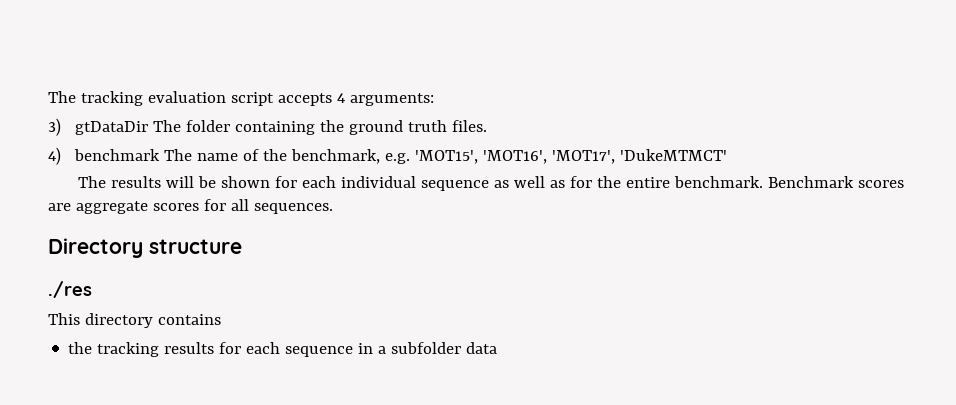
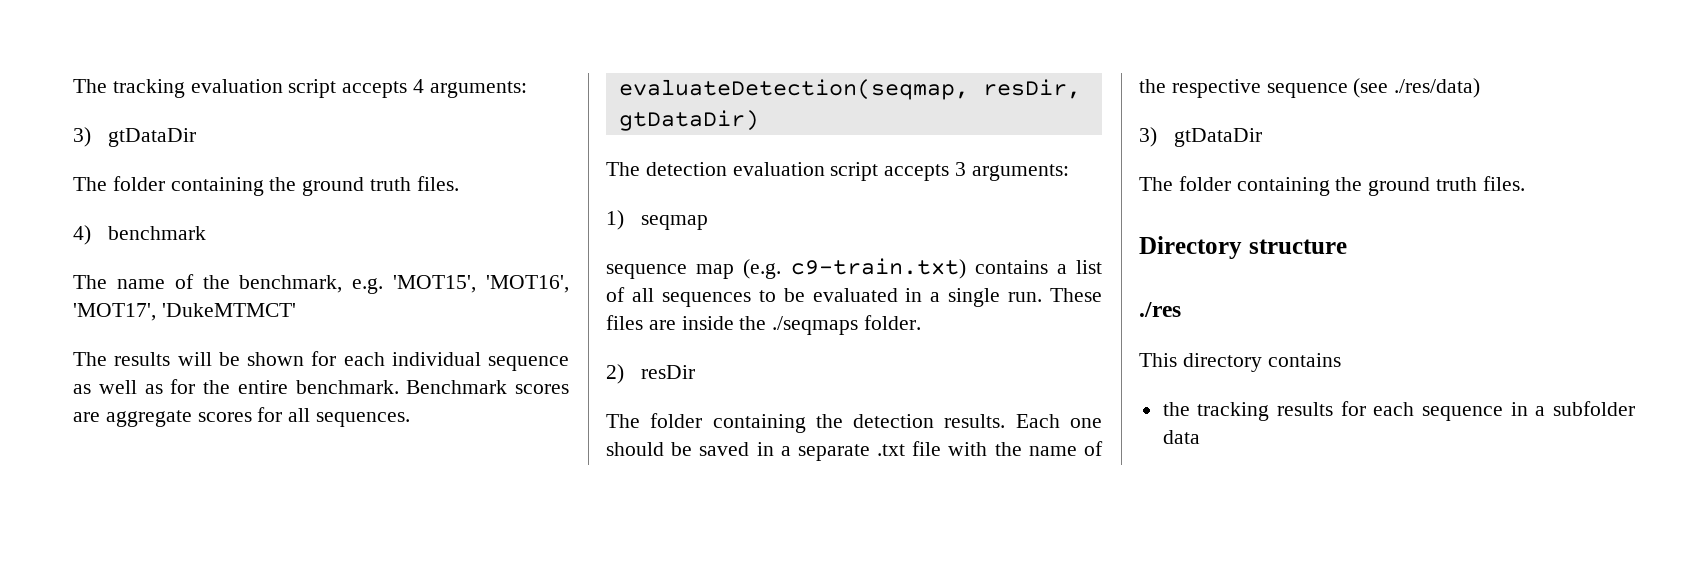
(148, 128) none -> (197, 137) //
(160, 155) none -> (207, 233) //
(333, 208) none -> [618,79,1081,100] [618,110,759,131] [606,162,1069,181] [606,210,709,230] [606,258,1102,279] [606,287,1102,307] [606,315,922,335] [606,364,696,384] [606,413,1102,433] [606,441,1103,461] [1139,78,1481,98] [1139,127,1263,147] [1139,176,1525,196] // evaluateDetection(seqmap, resDir, gtDataDir) // The detection evaluation script accepts 3 arguments: // 1) seqmap // sequence map (e.g. c9-train.txt) contains a list of all sequences to be evaluated in a single run. These files are inside the ./seqmaps folder. // 2) resDir // The folder containing the detection results. Each one should be saved in a separate .txt file with the name of the respective sequence (see ./res/data) // 3) gtDataDir // The folder containing the ground truth files.

